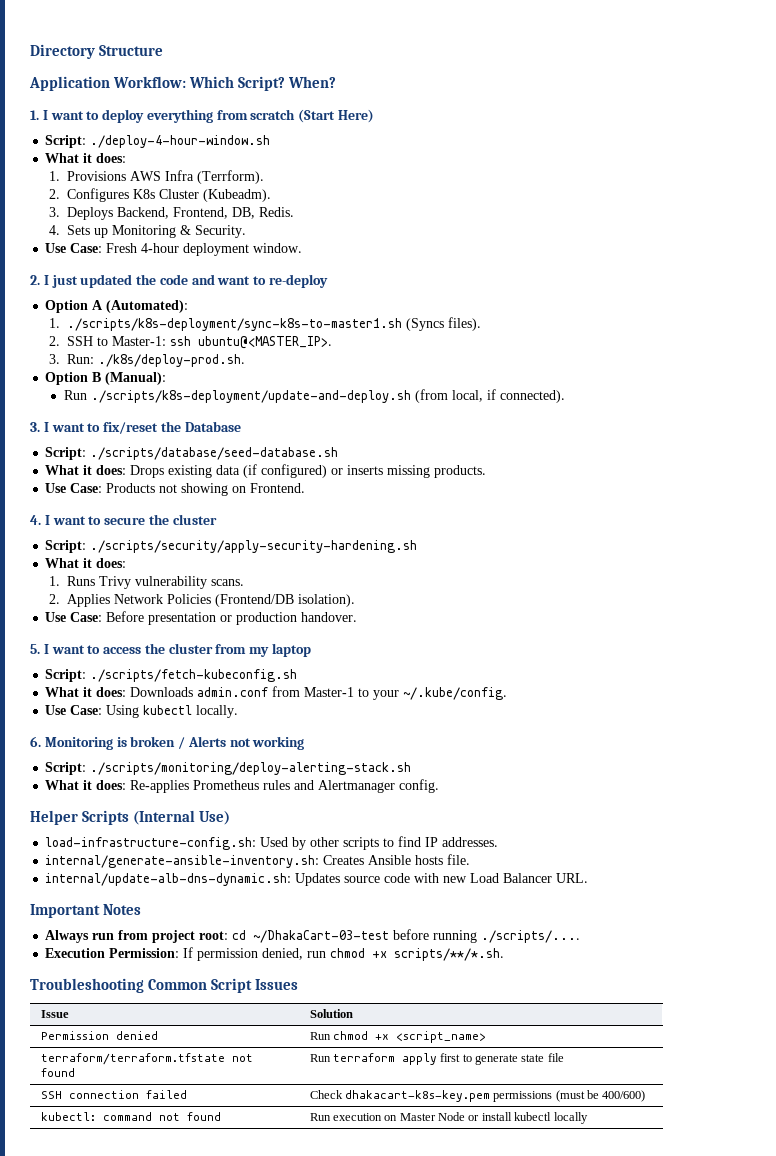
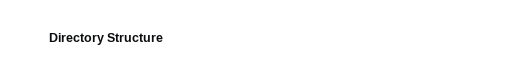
[29,76,337,91] [30,109,375,123] [45,135,271,148] [45,153,127,163] [48,170,265,184] [48,188,272,202] [48,207,295,220] [48,225,247,238] [45,243,303,256] [30,274,329,288] [45,300,189,313] [48,317,482,331] [48,336,333,349] [48,354,246,367] [45,372,167,385] [63,389,565,403] [30,421,241,434] [45,447,339,460] [45,464,487,478] [45,483,306,496] [30,514,217,525] [45,540,418,553] [45,558,127,568] [48,576,245,589] [48,594,356,607] [45,611,358,625] [30,643,312,657] [45,669,298,682] [45,686,508,700] [45,705,239,718] [30,736,305,750] [45,762,412,775] [45,779,440,793] [30,810,231,825] [45,836,499,850] [45,854,471,868] [45,873,589,886] [30,904,142,918] [45,929,581,943] [45,947,505,961] [30,978,299,993] [40,1010,69,1018] [309,1009,353,1018] [40,1031,158,1040] [309,1031,486,1043] [40,1053,253,1065] [40,1068,75,1077] [309,1053,564,1065] [40,1090,187,1099] [309,1090,646,1102] [40,1112,221,1121] [309,1112,588,1124] // Application Workflow: Which Script? When? // 1. I want to deploy everything from scratch (Start Here) // Script: ./deploy-4-hour-window.sh // What it does: // 1. Provisions AWS Infra (Terrform). // 2. Configures K8s Cluster (Kubeadm). // 3. Deploys Backend, Frontend, DB, Redis. // 4. Sets up Monitoring & Security. // Use Case: Fresh 4-hour deployment window. // 2. I just updated the code and want to re-deploy // Option A (Automated): // 1. ./scripts/k8s-deployment/sync-k8s-to-master1.sh (Syncs files). // 2. SSH to Master-1: ssh ubuntu@<MASTER_IP>. // 3. Run: ./k8s/deploy-prod.sh. // Option B (Manual): // Run ./scripts/k8s-deployment/update-and-deploy.sh (from local, if connected). // 3. I want to fix/reset the Database // Script: ./scripts/database/seed-database.sh // What it does: Drops existing data (if configured) or inserts missing products. // Use Case: Products not showing on Frontend. // 4. I want to secure the cluster // Script: ./scripts/security/apply-security-hardening.sh // What it does: // 1. Runs Trivy vulnerability scans. // 2. Applies Network Policies (Frontend/DB isolation). // Use Case: Before presentation or production handover. // 5. I want to access the cluster from my laptop // Script: ./scripts/fetch-kubeconfig.sh // What it does: Downloads admin.conf from Master-1 to your ~/.kube/config. // Use Case: Using kubectl locally. // 6. Monitoring is broken / Alerts not working // Script: ./scripts/monitoring/deploy-alerting-stack.sh // What it does: Re-applies Prometheus rules and Alertmanager config. // Helper Scripts (Internal Use) // load-infrastructure-config.sh: Used by other scripts to find IP addresses. // internal/generate-ansible-inventory.sh: Creates Ansible hosts file. // internal/update-alb-dns-dynamic.sh: Updates source code with new Load Balancer URL. // Important Notes // Always run from project root: cd ~/DhakaCart-03-test before running ./scripts/.... // Execution Permission: If permission denied, run chmod +x scripts/**/*.sh. // Troubleshooting Common Script Issues // Issue | Solution // Permission denied | Run chmod +x <script_name> // terraform/terraform.tfstate not found | Run terraform apply first to generate state file // SSH connection failed | Check dhakacart-k8s-key.pem permissions (must be 400/600) // kubectl: command not found | Run execution on Master Node or install kubectl locally -> (164, 37) none

